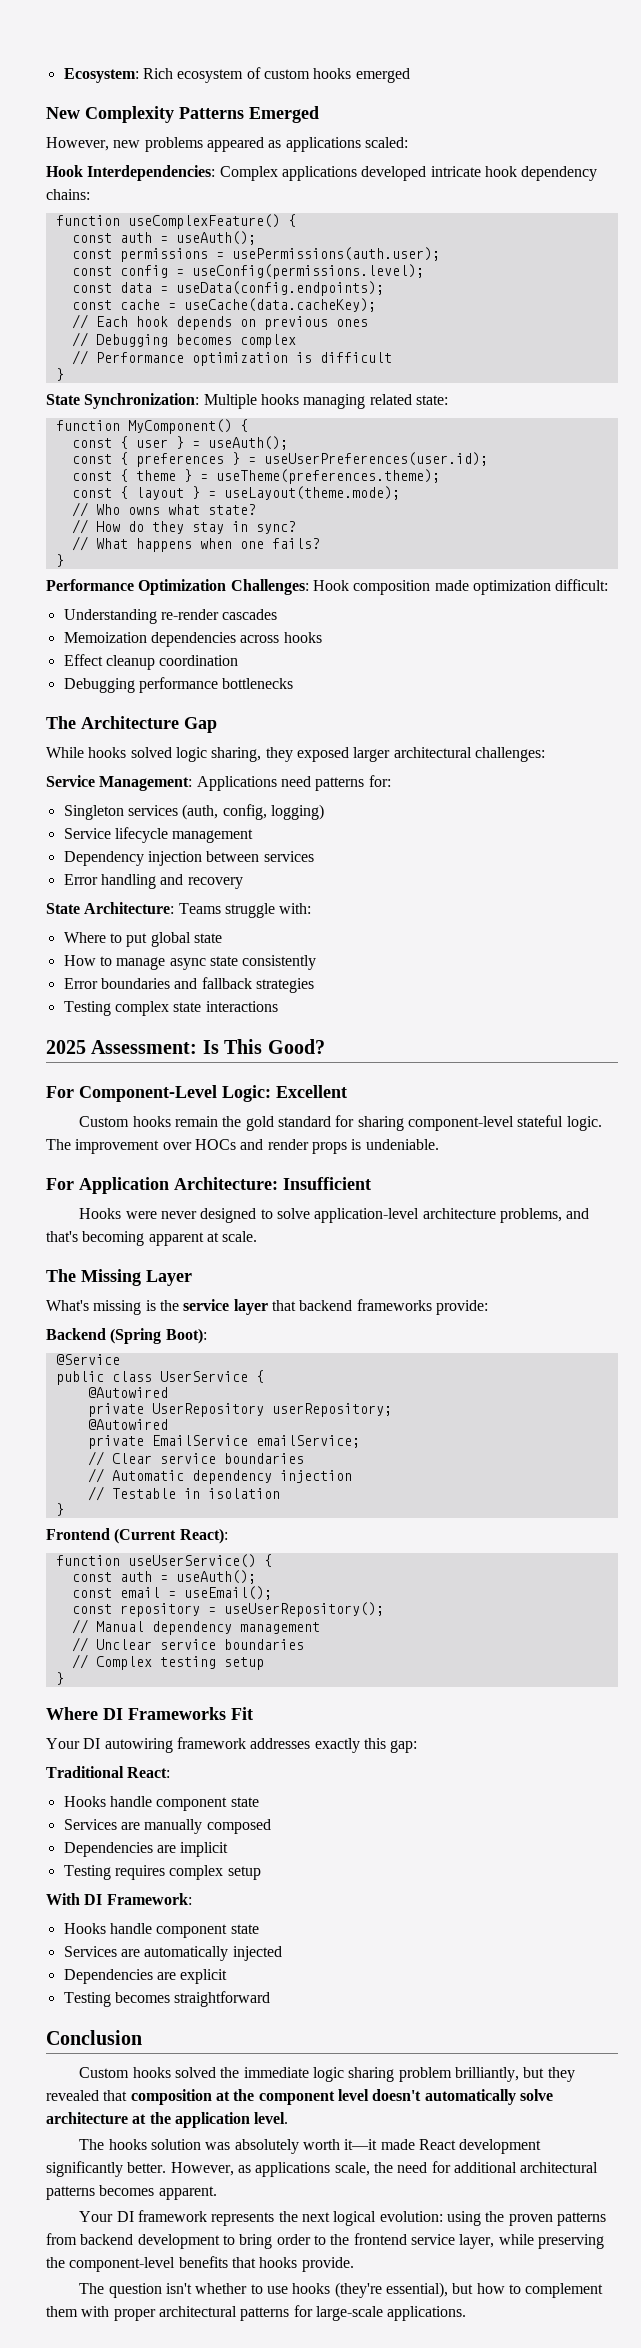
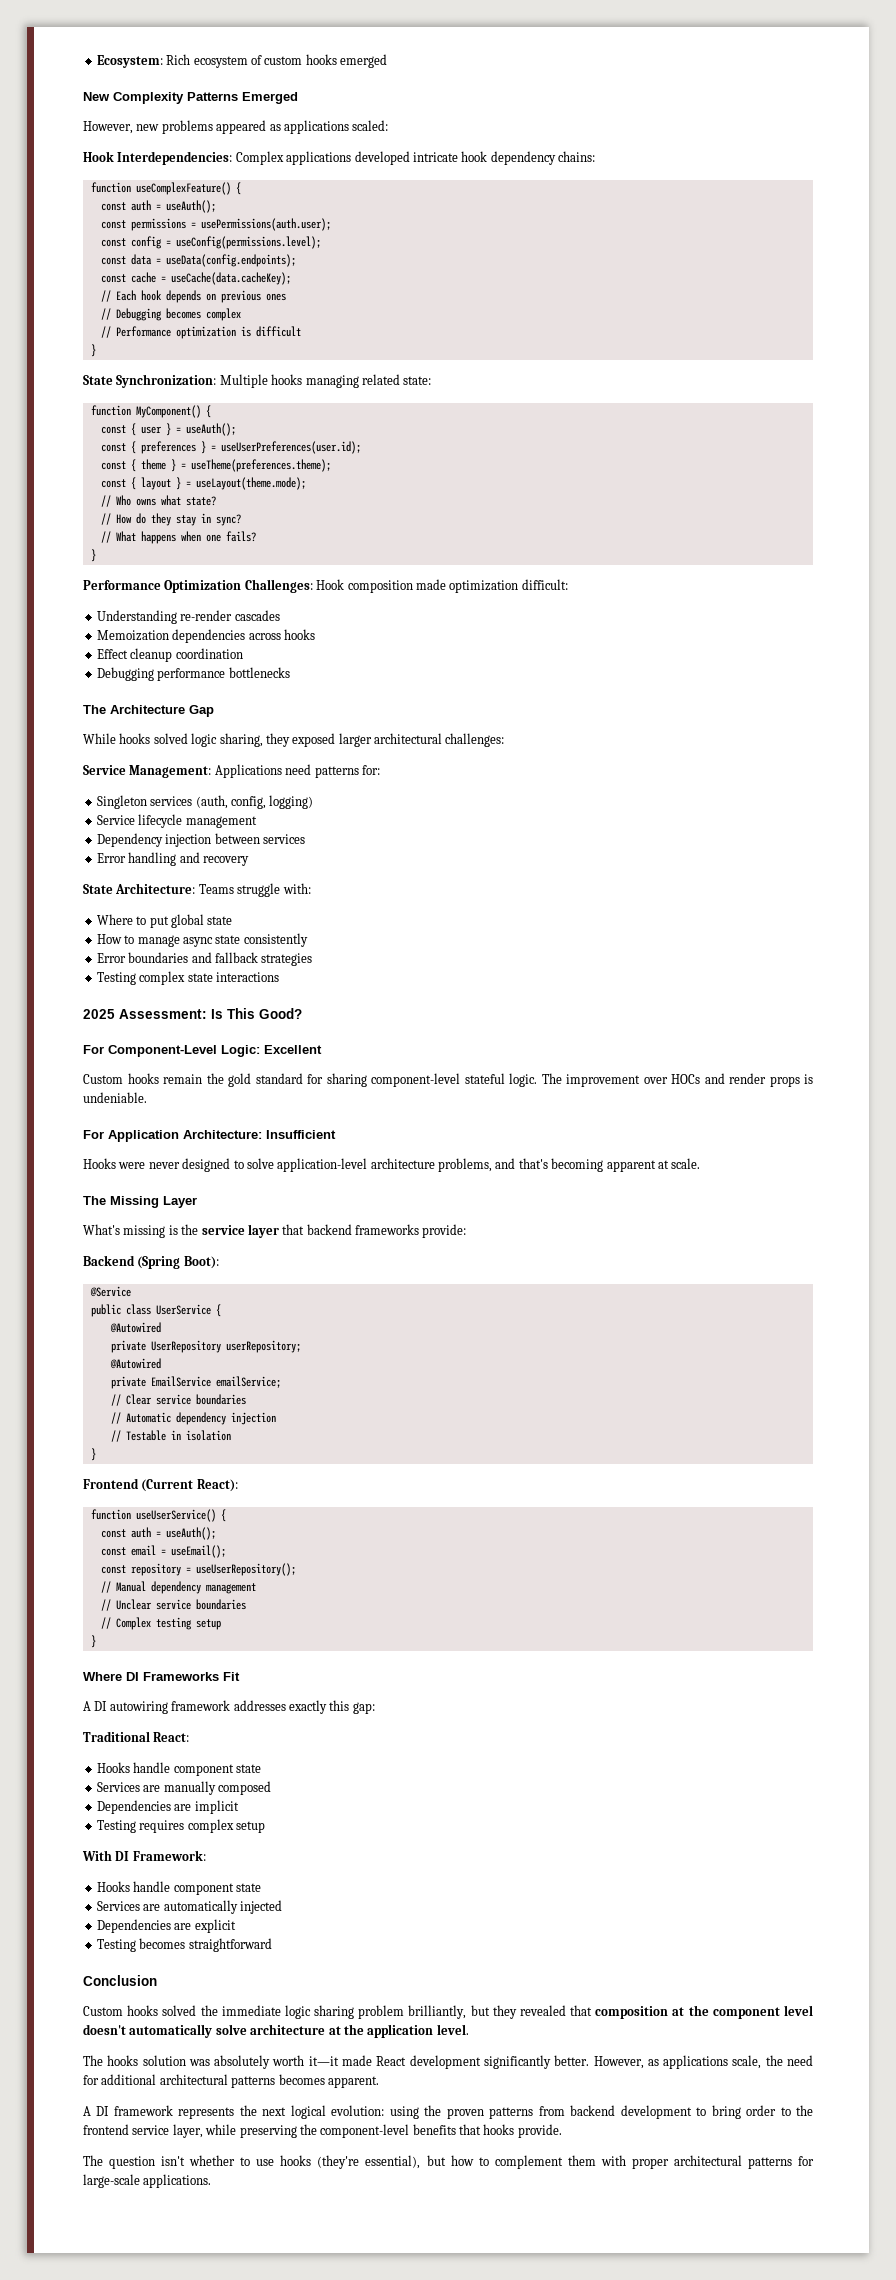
[46,1738,80,1749] Your -> [83,1701,91,1711] A
[79,2211,114,2222] Your -> [83,2106,91,2116] A

